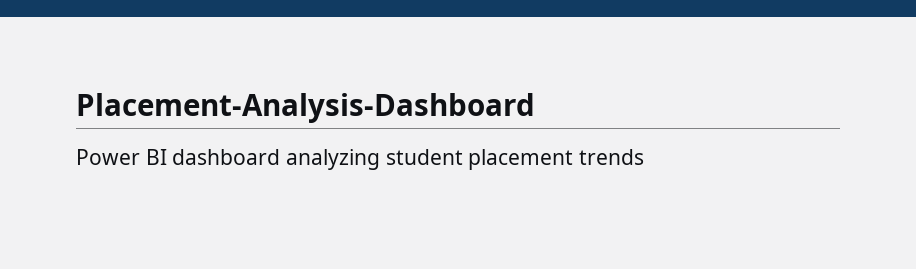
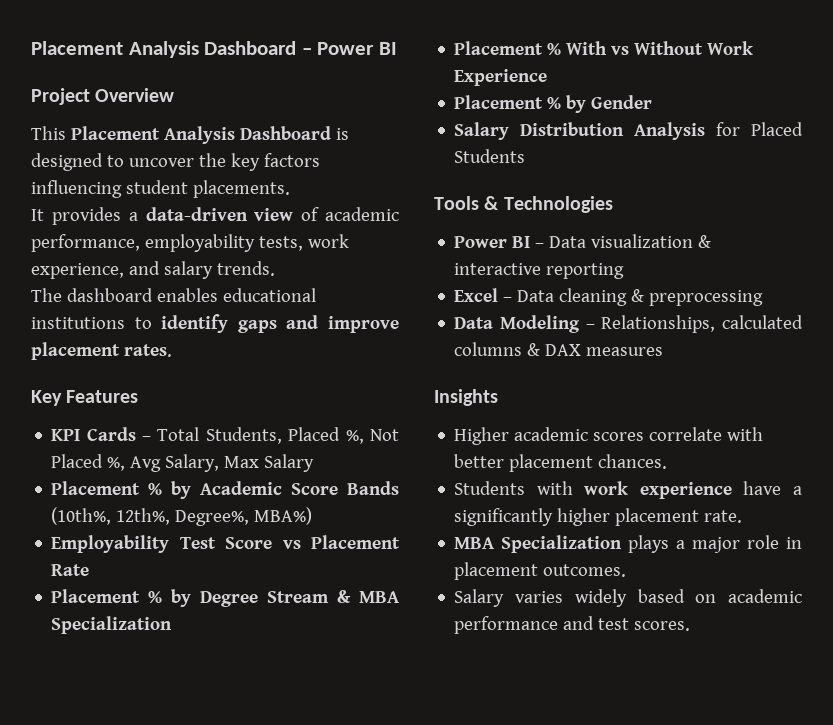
[76,93,535,123] [76,149,645,170] Placement-Analysis-Dashboard // Power BI dashboard analyzing student placement trends -> [31,41,397,58] [31,88,175,105] [31,126,349,144] [31,153,320,171] [31,180,290,198] [31,207,399,225] [31,234,349,252] [31,261,275,279] [31,288,316,302] [31,314,399,333] [31,342,172,360] [31,390,139,406] [51,427,399,444] [51,454,315,472] [51,481,399,499] [51,507,313,526] [51,535,400,553] [51,564,90,576] [51,589,399,607] [51,616,173,634] [454,41,754,55] [454,69,548,86] [454,95,653,113] [454,122,803,140] [454,149,526,163] [434,196,613,213] [454,234,712,248] [454,263,625,279] [454,288,764,306] [454,315,803,333] [454,342,664,356] [434,389,498,406] [454,427,764,445] [454,454,668,472] [454,481,802,499] [454,508,743,526] [454,535,802,553] [454,562,627,580] [454,589,802,607] [454,616,691,634] Placement Analysis Dashboard – Power BI // Project Overview // This Placement Analysis Dashboard is designed to uncover the key factors influencing student placements. // It provides a data-driven view of academic performance, employability tests, work experience, and salary trends. // The dashboard enables educational institutions to identify gaps and improve placement rates. // Key Features // KPI Cards – Total Students, Placed %, Not Placed %, Avg Salary, Max Salary // Placement % by Academic Score Bands (10th%, 12th%, Degree%, MBA%) // Employability Test Score vs Placement Rate // Placement % by Degree Stream & MBA Specialization // Placement % With vs Without Work Experience // Placement % by Gender // Salary Distribution Analysis for Placed Students // Tools & Technologies // Power BI – Data visualization & interactive reporting // Excel – Data cleaning & preprocessing // Data Modeling – Relationships, calculated columns & DAX measures // Insights // Higher academic scores correlate with better placement chances. // Students with work experience have a significantly higher placement rate. // MBA Specialization plays a major role in placement outcomes. // Salary varies widely based on academic performance and test scores.

